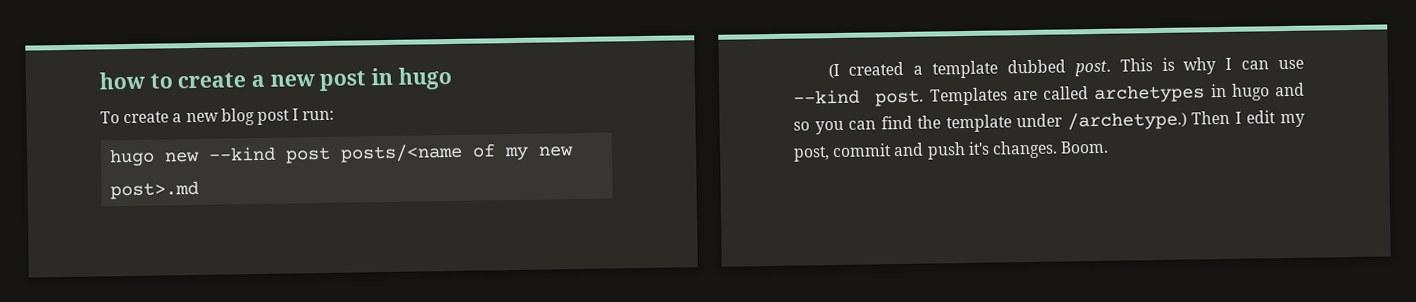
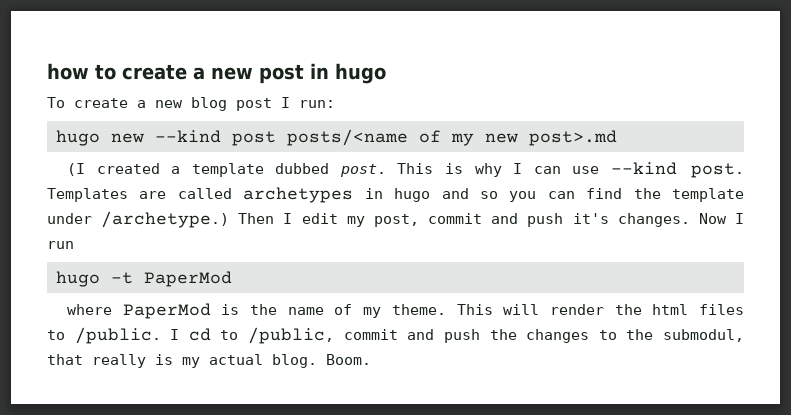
(1058, 149) none -> [698,213,744,224] [47,241,74,249] [55,271,232,287] [66,303,744,319] [47,327,745,344] [47,354,317,368] Now I run // hugo -t PaperMod // where PaperMod is the name of my theme. This will render the html files to /public. I cd to /public, commit and push the changes to the submodul, that really is my actual blog.

